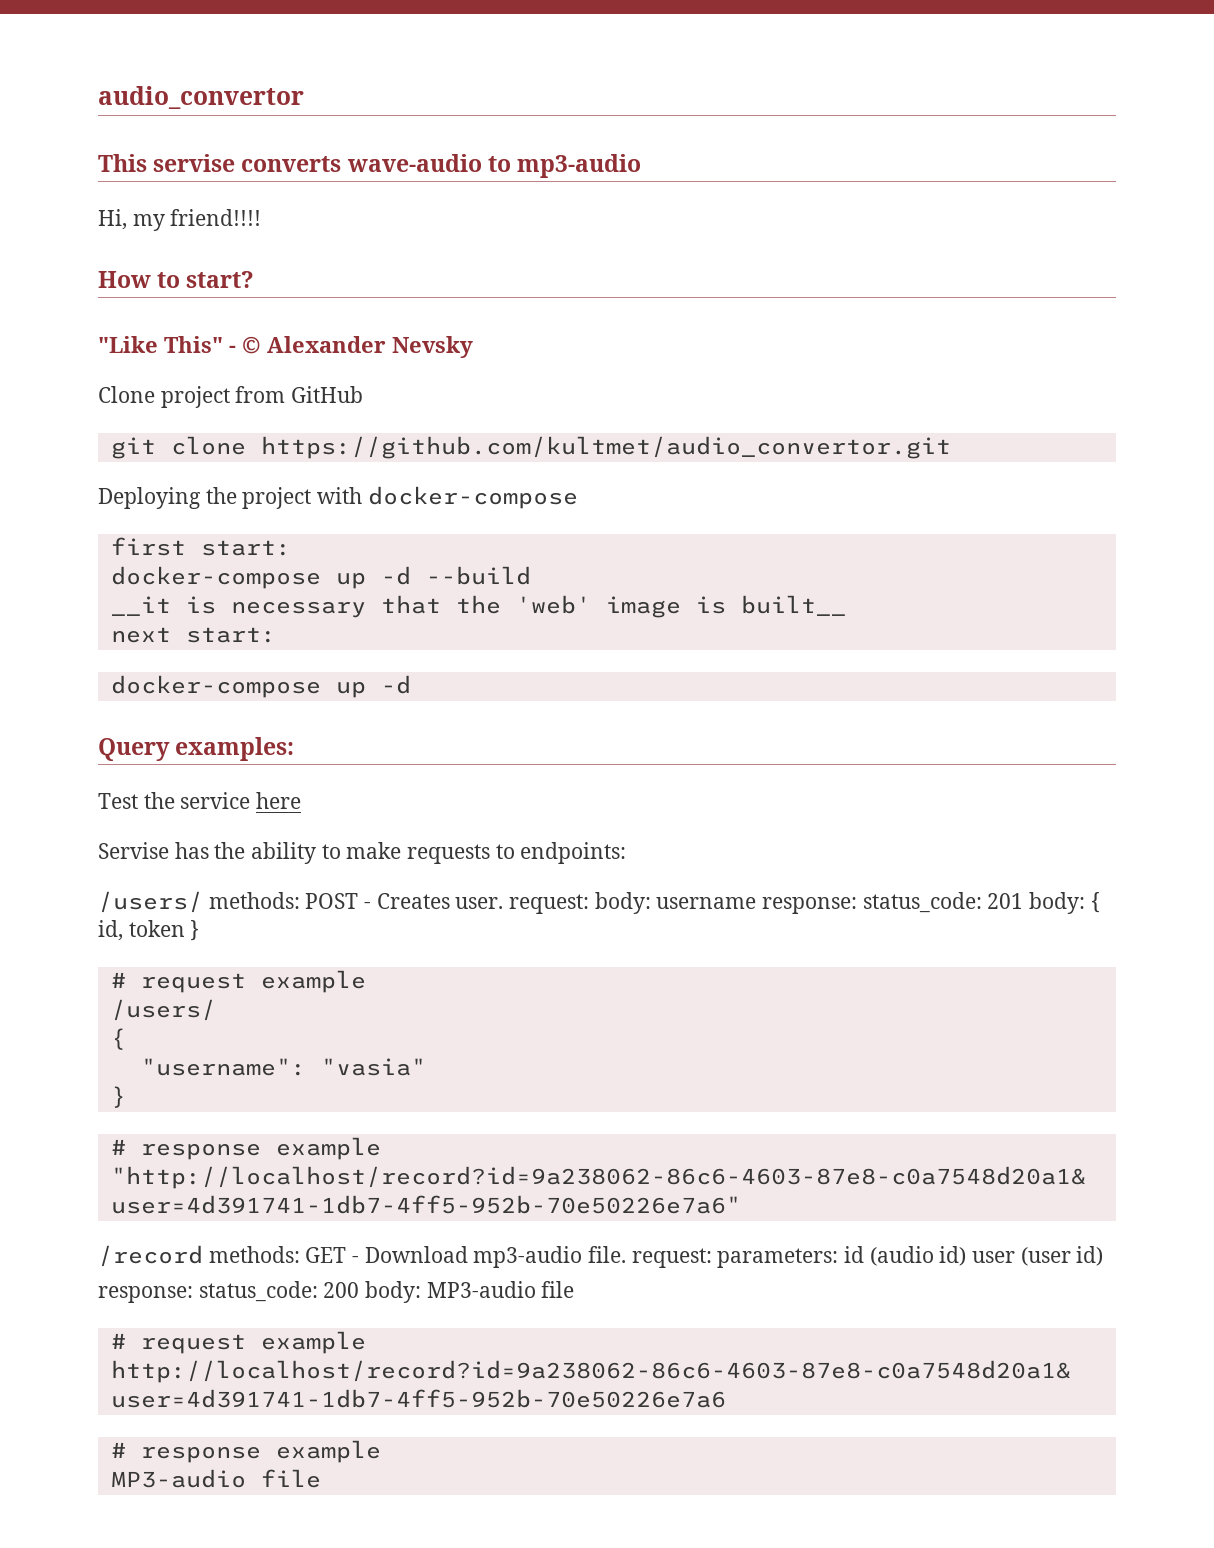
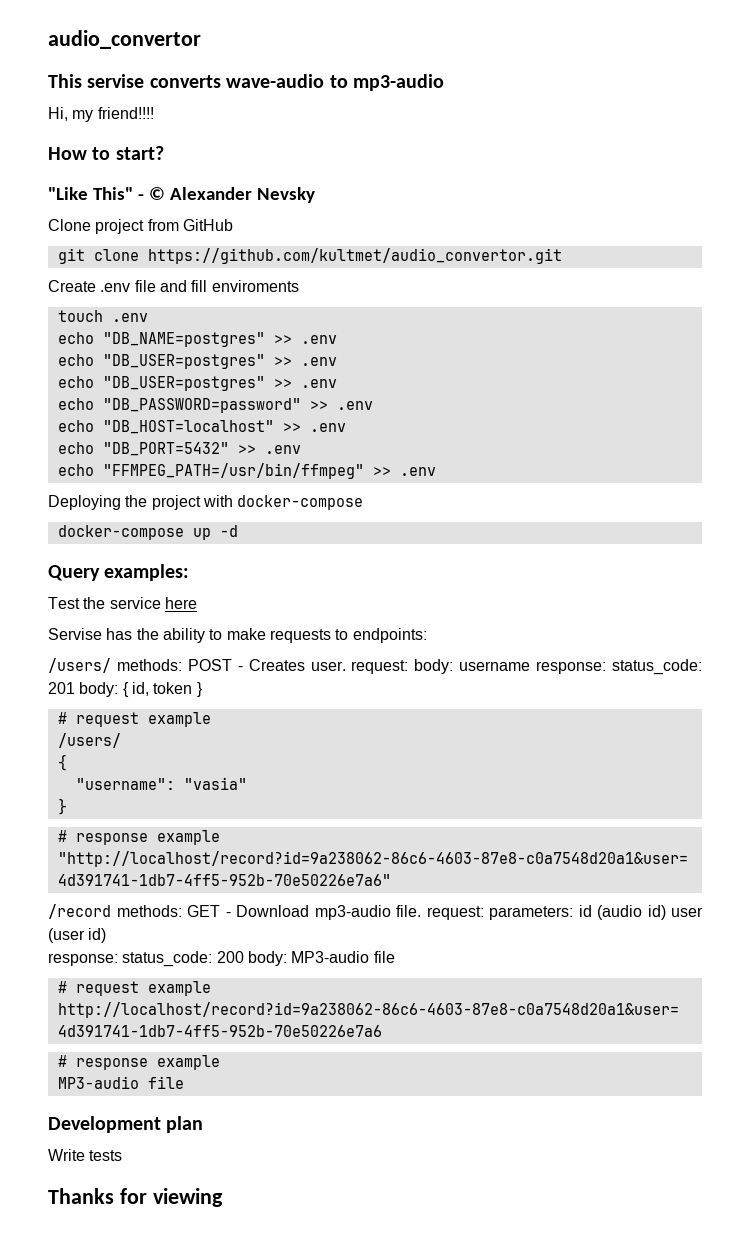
(951, 447) none -> [48,280,299,292] [57,310,148,322] [57,332,337,347] [57,354,337,369] [57,376,337,391] [57,398,373,413] [57,420,346,434] [57,442,301,456] [57,463,436,479] // Create .env file and fill enviroments // touch .env // echo "DB_NAME=postgres" >> .env // echo "DB_USER=postgres" >> .env // echo "DB_USER=postgres" >> .env // echo "DB_PASSWORD=password" >> .env // echo "DB_HOST=localhost" >> .env // echo "DB_PORT=5432" >> .env // echo "FFMPEG_PATH=/usr/bin/ffmpeg" >> .env
[110,537,291,556] [110,566,531,589] [110,595,846,618] [110,627,276,643] // first start: // docker-compose up -d --build // __it is necessary that the 'web' image is built__ // next start: -> (364, 502) none
(321, 1478) none -> [48,1116,204,1133] [48,1149,123,1161] [48,1188,223,1207] // Development plan // Write tests // Thanks for viewing

